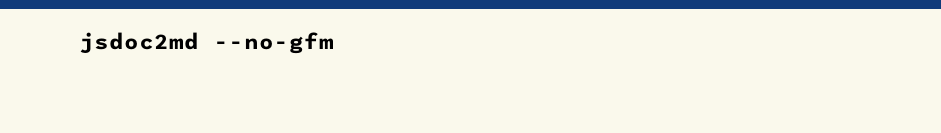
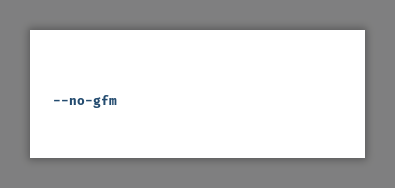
[79,32,199,54] jsdoc2md -> (53, 101) none

